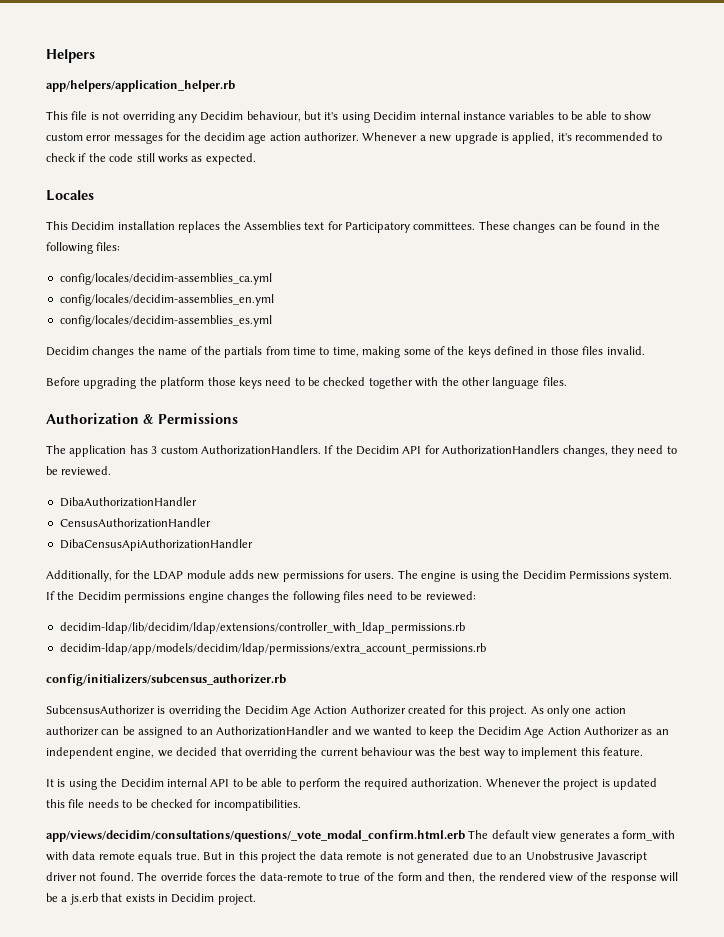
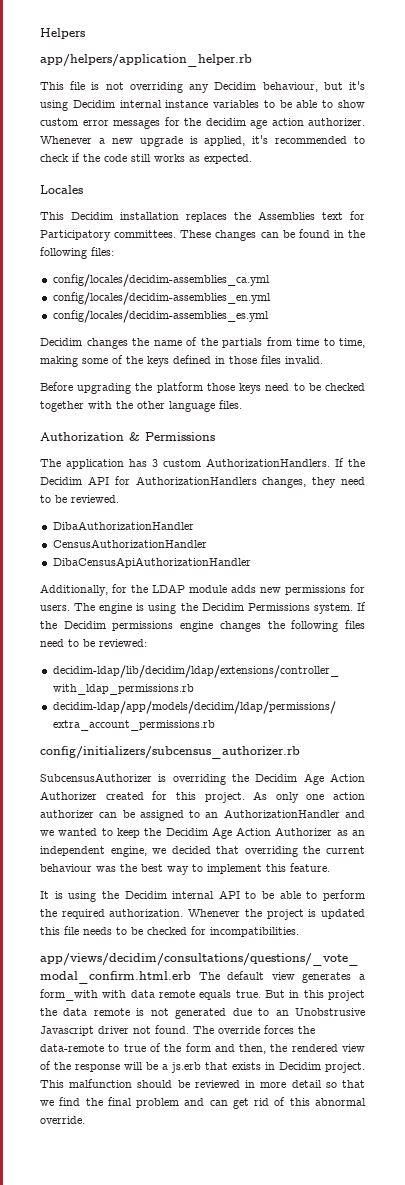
(256, 899) none -> [40,1079,366,1088] [40,1097,366,1109] [40,1116,85,1124] This malfunction should be reviewed in more detail so that we find the final problem and can get rid of this abnormal override.

